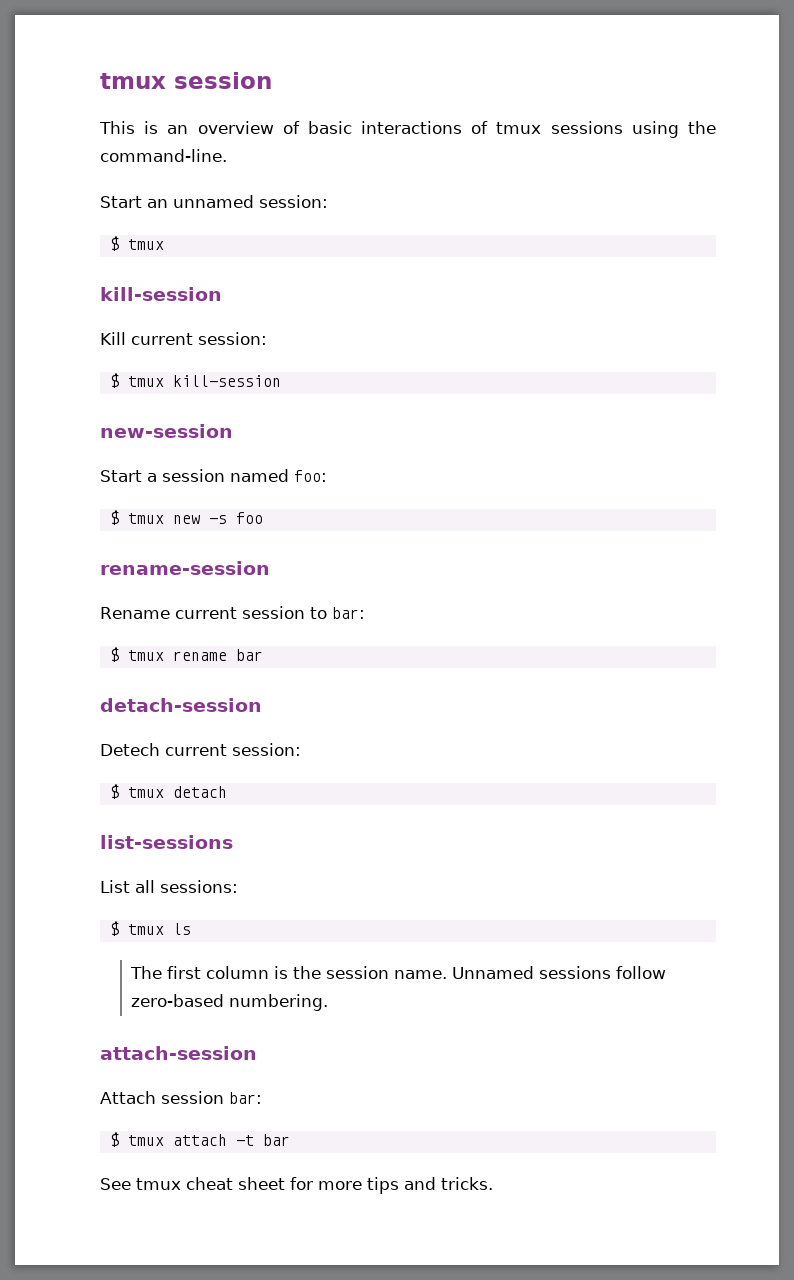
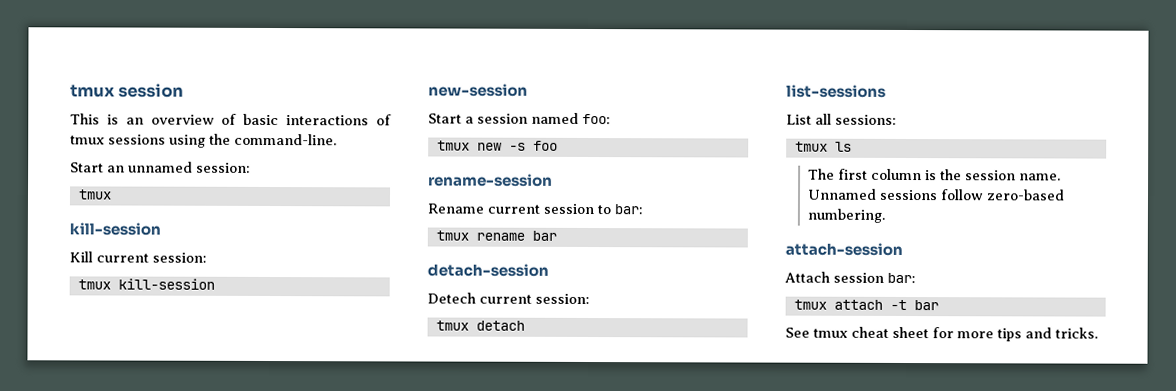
[109,236,119,251] $ -> (251, 167) none
[109,373,119,388] $ -> (207, 257) none
[109,510,119,525] $ -> (611, 119) none
[109,647,119,662] $ -> (643, 209) none
[109,784,119,799] $ -> (590, 299) none
[109,921,119,936] $ -> (897, 119) none
[109,1132,119,1147] $ -> (916, 278) none

